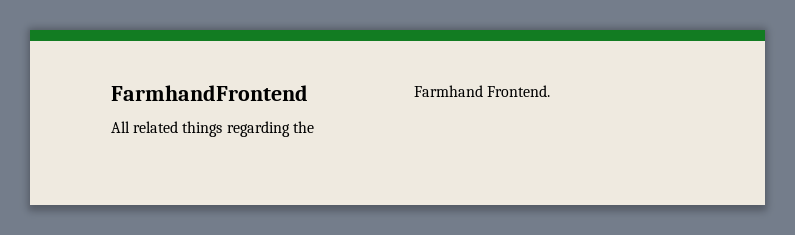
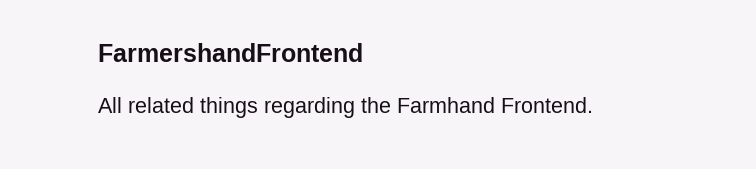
[111,85,308,101] FarmhandFrontend -> [98,43,363,62] FarmershandFrontend

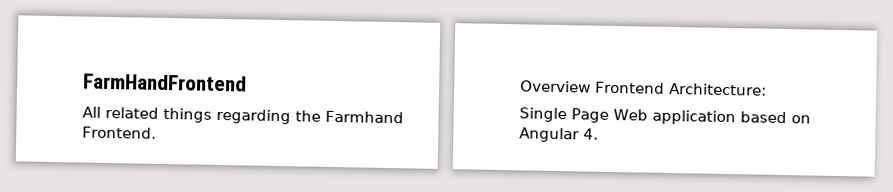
[98,43,363,62] FarmershandFrontend -> [83,73,247,92] FarmHandFrontend
(593, 105) none -> [520,80,767,96] [519,107,811,126] [519,127,599,143] // Overview Frontend Architecture: // Single Page Web application based on Angular 4.

